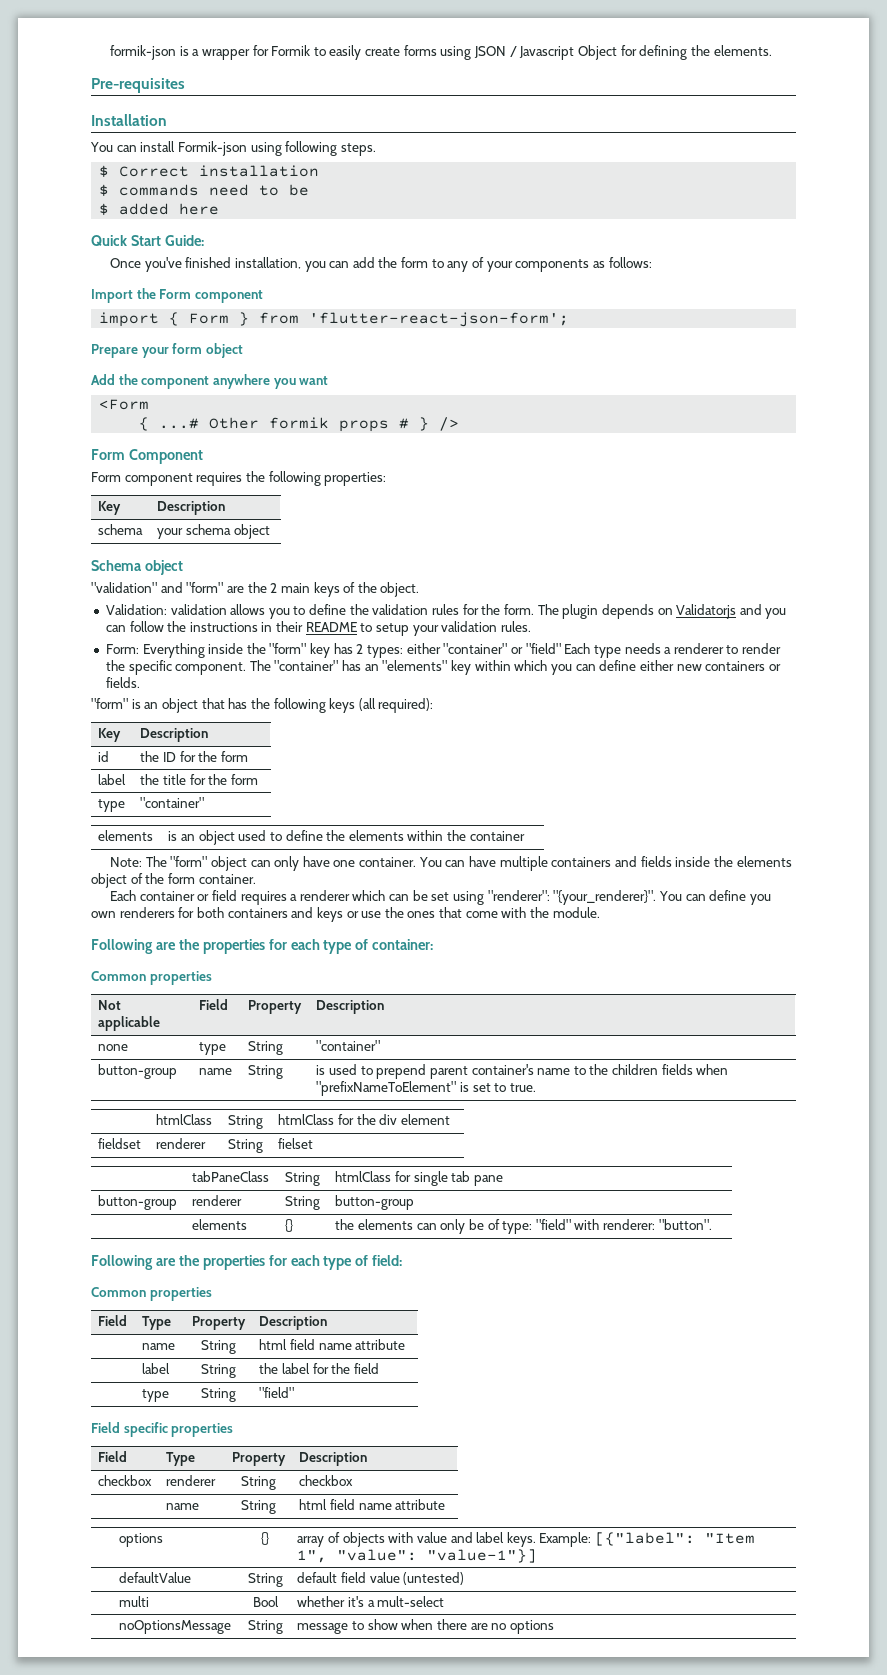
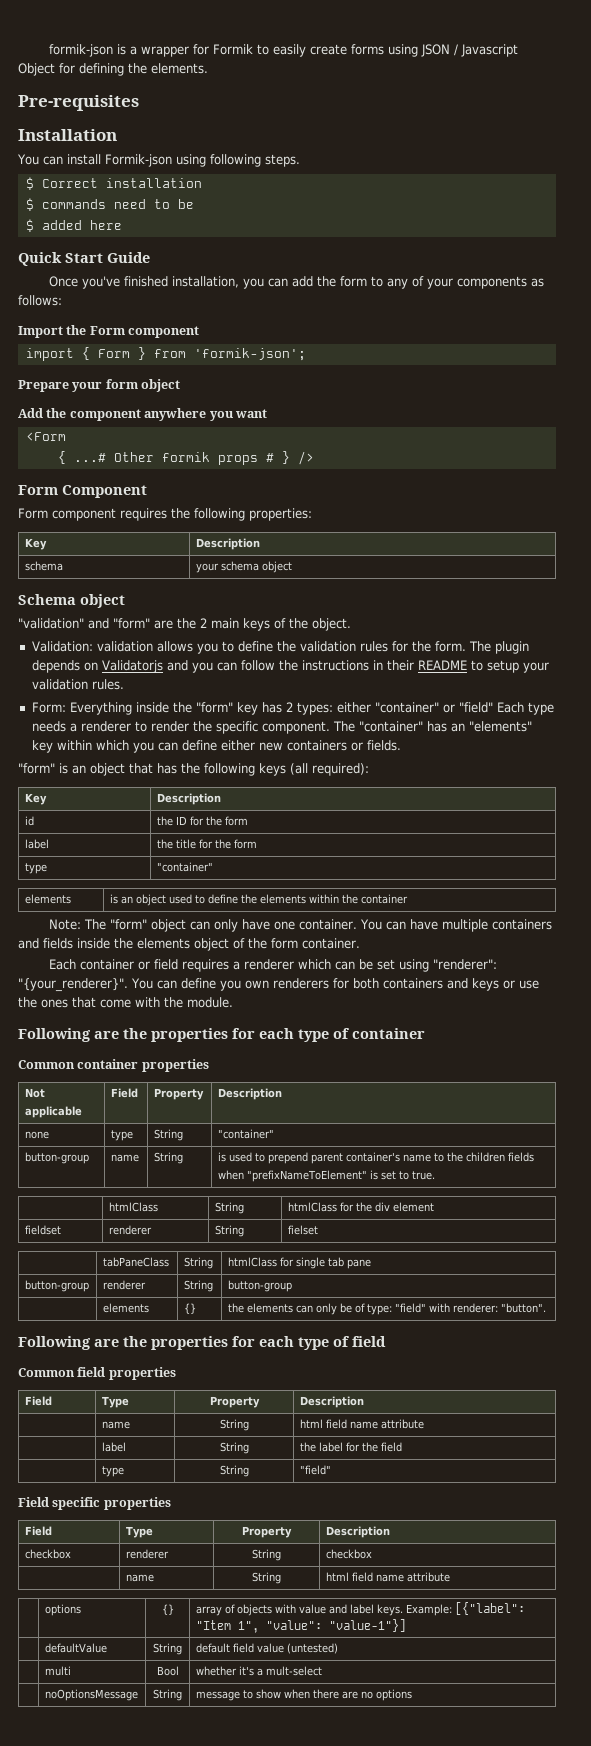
[164,235,204,246] Guide: -> [107,252,150,263] Guide
[309,312,570,327] 'flutter-react-json-form'; -> [193,348,306,361] 'formik-json';
[372,939,434,950] [91,971,146,981] container: // Common -> [352,1028,425,1039] [18,1059,139,1069] container // Common container
[372,1255,403,1266] [91,1287,146,1297] field: // Common -> [352,1336,386,1347] [18,1367,106,1377] field // Common field

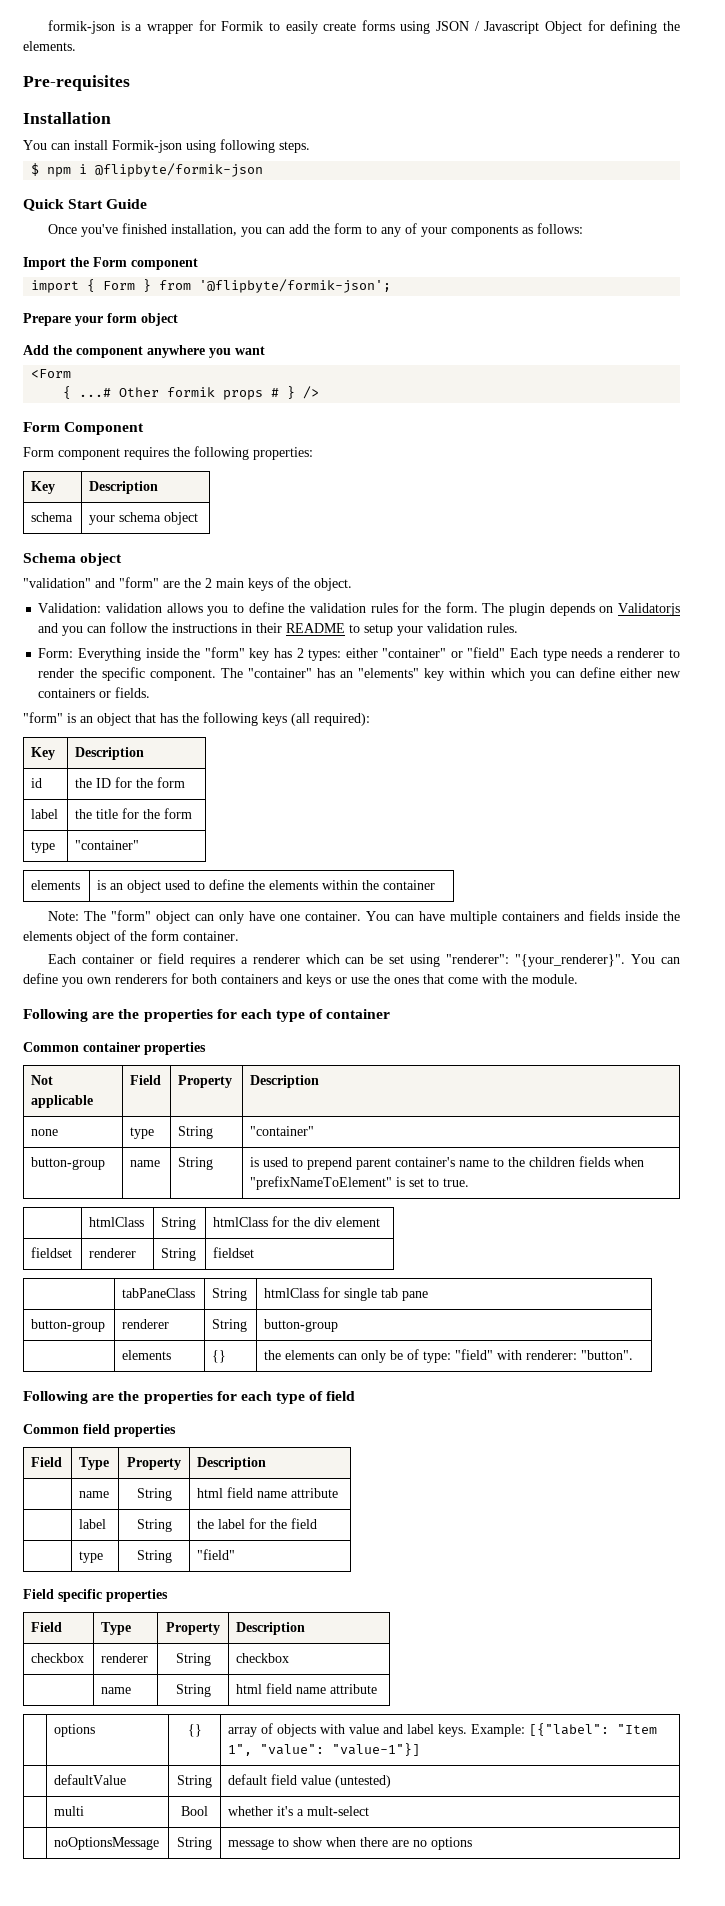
[41,178,202,188] [25,198,194,211] [25,219,122,232] Correct installation // $ commands need to be // $ added here -> [47,163,264,177] npm i @flipbyte/formik-json
[193,348,306,361] 'formik-json'; -> [199,279,392,293] '@flipbyte/formik-json';
[287,1225,318,1235] fielset -> [213,1247,255,1258] fieldset

